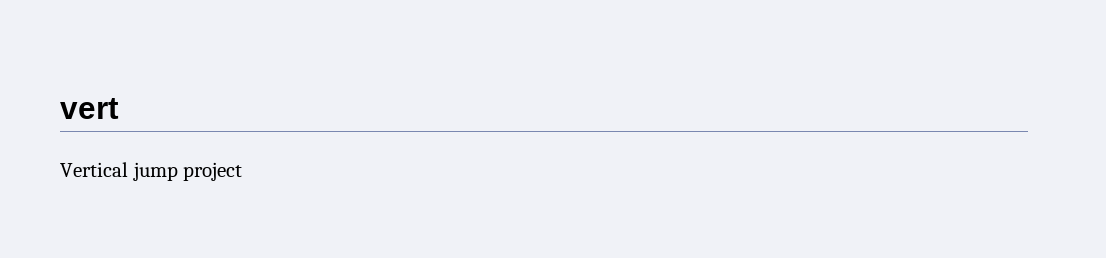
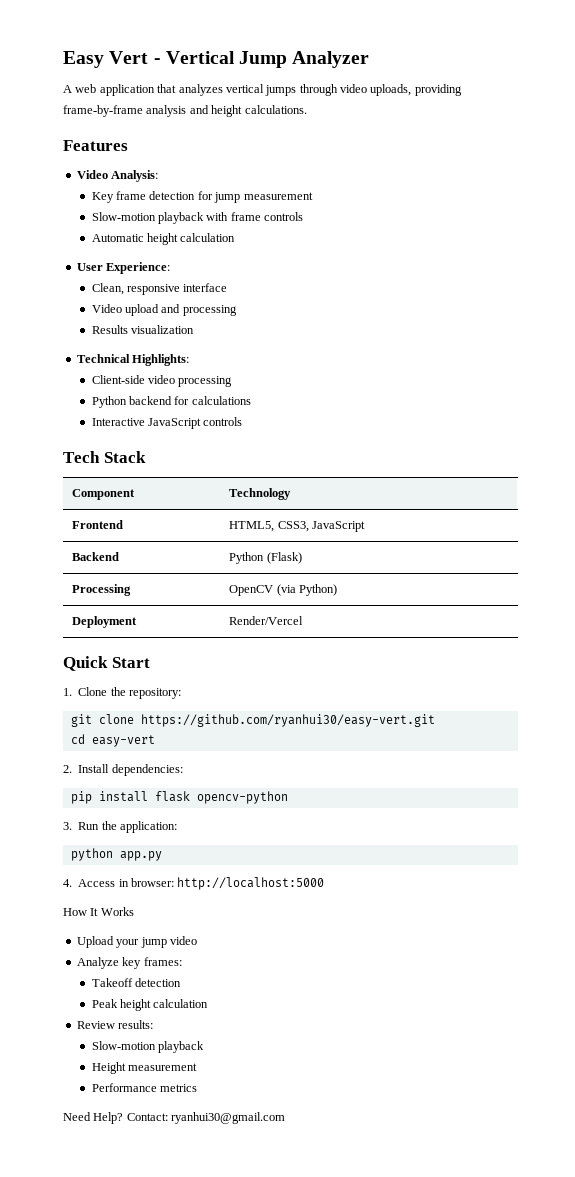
[60,98,119,119] [60,162,243,181] vert // Vertical jump project -> [63,51,370,68] [63,84,462,96] [63,105,307,117] [63,140,128,151] [76,170,159,182] [91,191,313,203] [91,212,304,224] [91,233,236,245] [76,262,171,274] [91,283,228,295] [91,304,237,316] [91,325,195,334] [76,354,190,366] [91,375,233,387] [91,396,251,408] [91,417,243,429] [63,451,146,463] [72,489,136,500] [229,488,292,500] [72,520,124,529] [229,521,365,532] [72,552,120,561] [229,552,302,564] [72,584,132,596] [229,584,337,596] [72,616,138,628] [229,616,304,625] [63,656,150,671] [63,687,181,699] [70,714,435,727] [70,734,155,747] [63,764,183,776] [70,791,288,804] [63,821,177,833] [70,848,162,861] [63,877,325,890] [63,907,134,916] [76,936,197,948] [76,957,182,969] [91,978,182,987] [91,999,209,1011] [76,1020,154,1029] [91,1041,205,1053] [91,1062,198,1074] [91,1083,198,1092] [63,1112,286,1124] Easy Vert - Vertical Jump Analyzer // A web application that analyzes vertical jumps through video uploads, providing frame-by-frame analysis and height calculations. // Features // Video Analysis: // Key frame detection for jump measurement // Slow-motion playback with frame controls // Automatic height calculation // User Experience: // Clean, responsive interface // Video upload and processing // Results visualization // Technical Highlights: // Client-side video processing // Python backend for calculations // Interactive JavaScript controls // Tech Stack // Component | Technology // Frontend | HTML5, CSS3, JavaScript // Backend | Python (Flask) // Processing | OpenCV (via Python) // Deployment | Render/Vercel // Quick Start // 1. Clone the repository: // git clone https://github.com/ryanhui30/easy-vert.git // cd easy-vert // 2. Install dependencies: // pip install flask opencv-python // 3. Run the application: // python app.py // 4. Access in browser: http://localhost:5000 // How It Works // Upload your jump video // Analyze key frames: // Takeoff detection // Peak height calculation // Review results: // Slow-motion playback // Height measurement // Performance metrics // Need Help? Contact: ryanhui30@gmail.com

